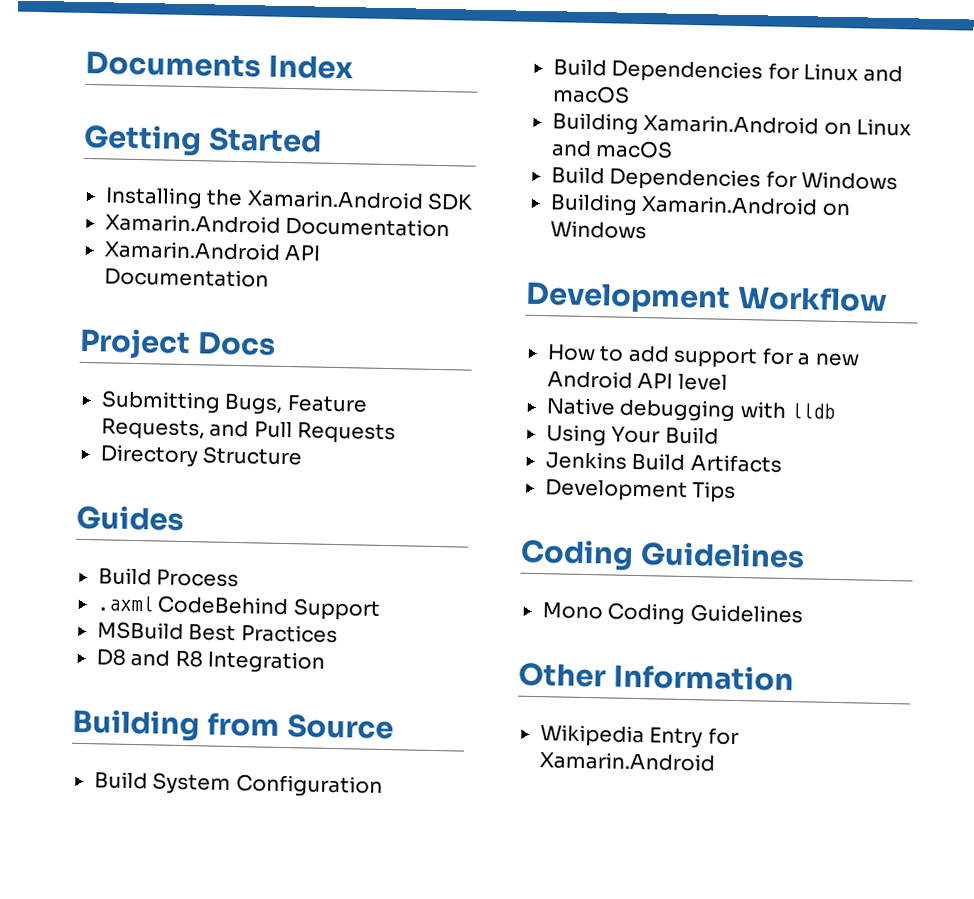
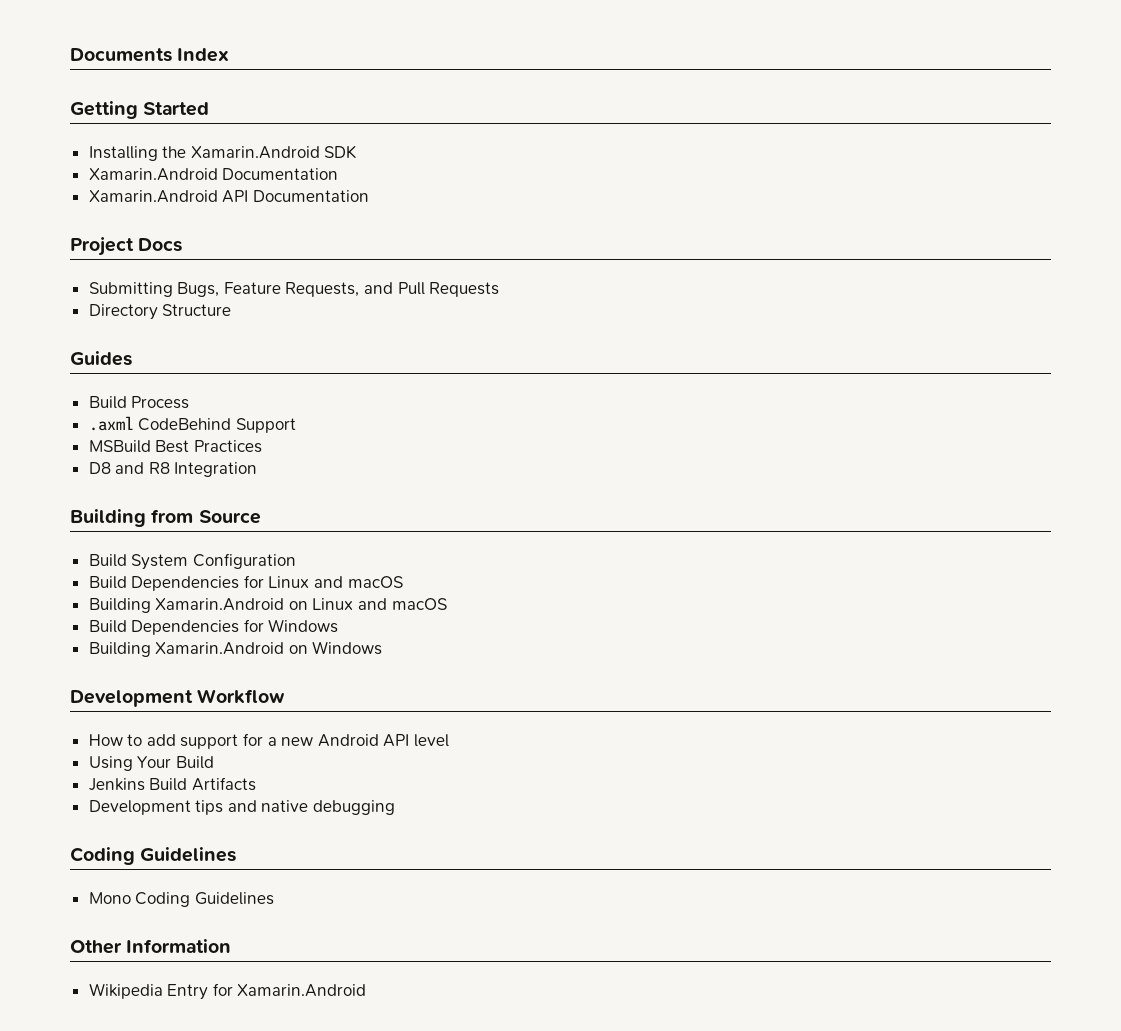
[545,397,836,422] // Native debugging with lldb -> (450, 740) none
[691,481,737,503] Tips -> [195,800,396,815] tips and native debugging

